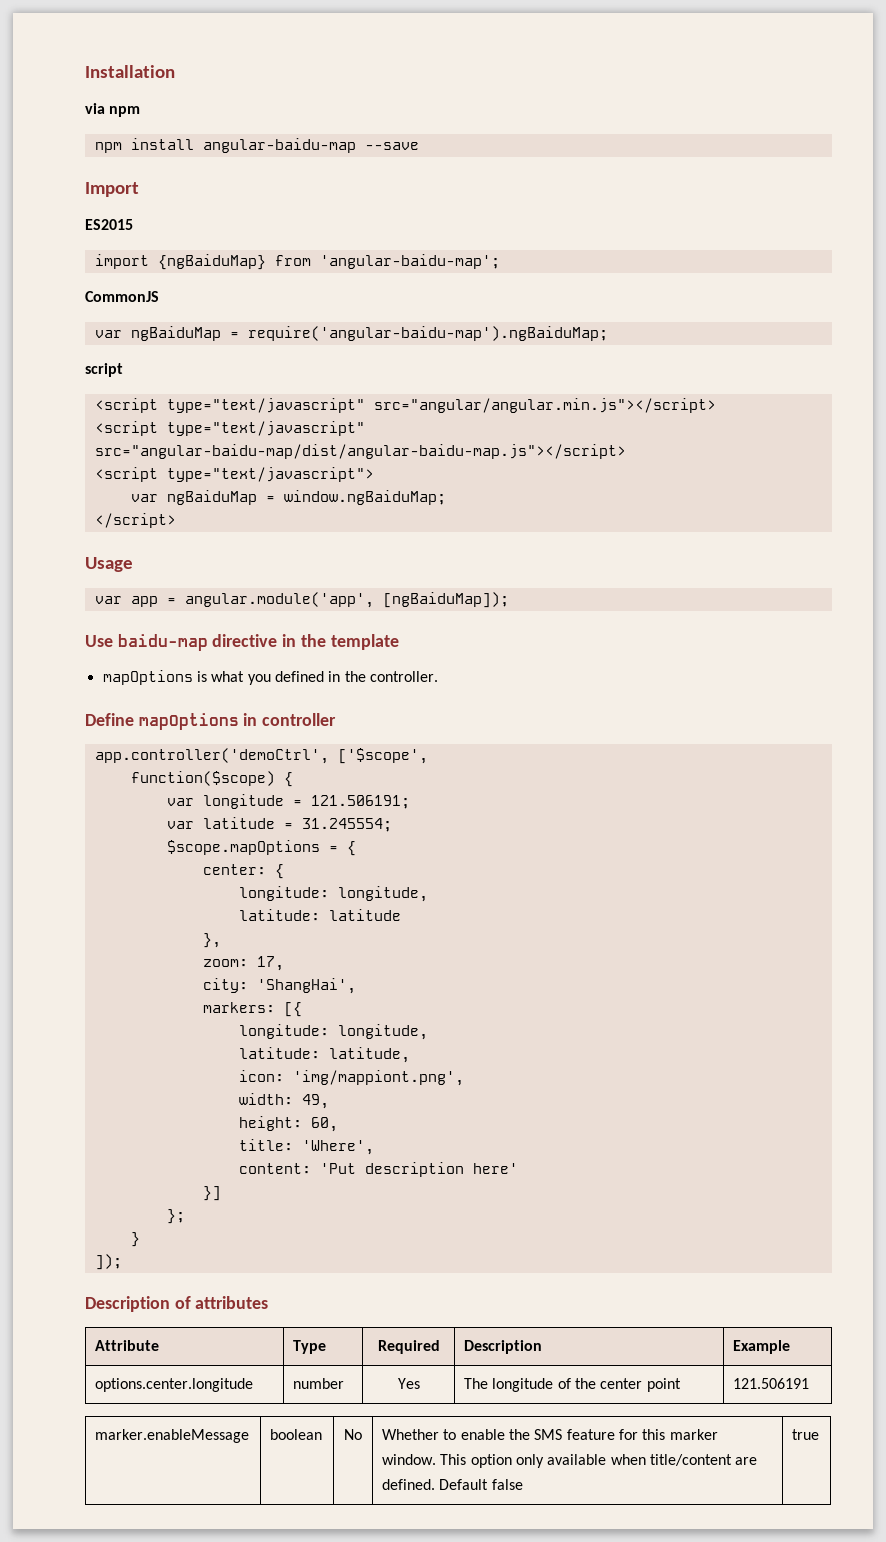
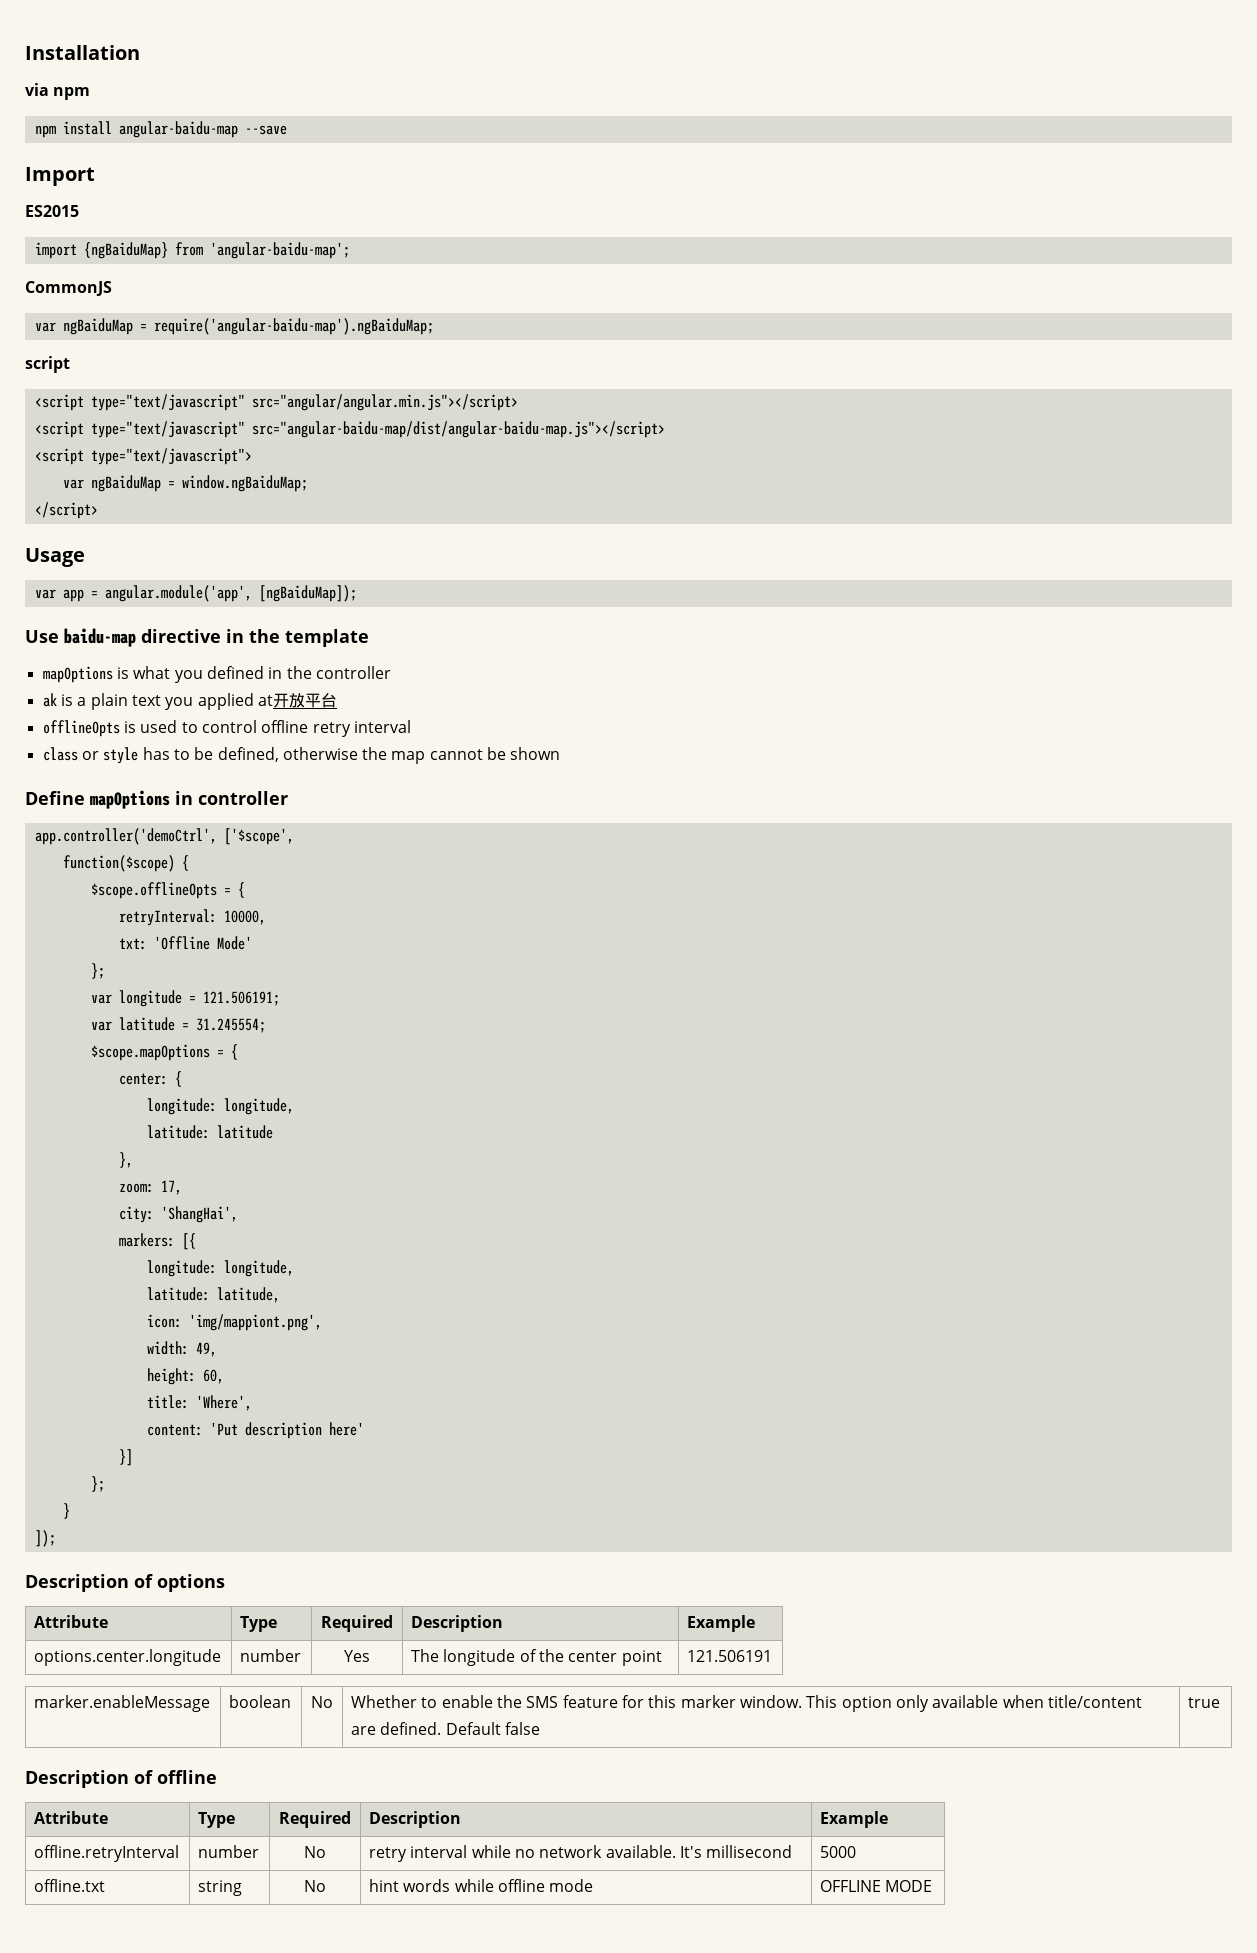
[369,671,438,682] controller. -> [315,666,391,679] [42,693,337,710] [42,720,411,737] [42,747,561,764] controller // ak is a plain text you applied at开放平台 // offlineOpts is used to control offline retry interval // class or style has to be defined, otherwise the map cannot be shown
(293, 779) none -> [90,882,245,899] [118,909,266,926] [118,936,252,950] [90,963,105,979] // $scope.offlineOpts = { // retryInterval: 10000, // txt: 'Offline Mode' // };
[195,1296,269,1309] attributes -> [157,1574,225,1592] options
(820, 1434) none -> [25,1770,217,1788] [34,1811,109,1824] [198,1812,236,1828] [279,1811,351,1828] [369,1811,462,1828] [820,1811,889,1828] [34,1845,180,1862] [198,1845,260,1858] [304,1846,326,1858] [369,1845,793,1862] [820,1846,857,1858] [34,1879,106,1892] [198,1880,243,1896] [304,1880,326,1892] [369,1879,594,1892] [820,1880,933,1892] // Description of offline // Attribute | Type | Required | Description | Example // offline.retryInterval | number | No | retry interval while no network available. It's millisecond | 5000 // offline.txt | string | No | hint words while offline mode | OFFLINE MODE

